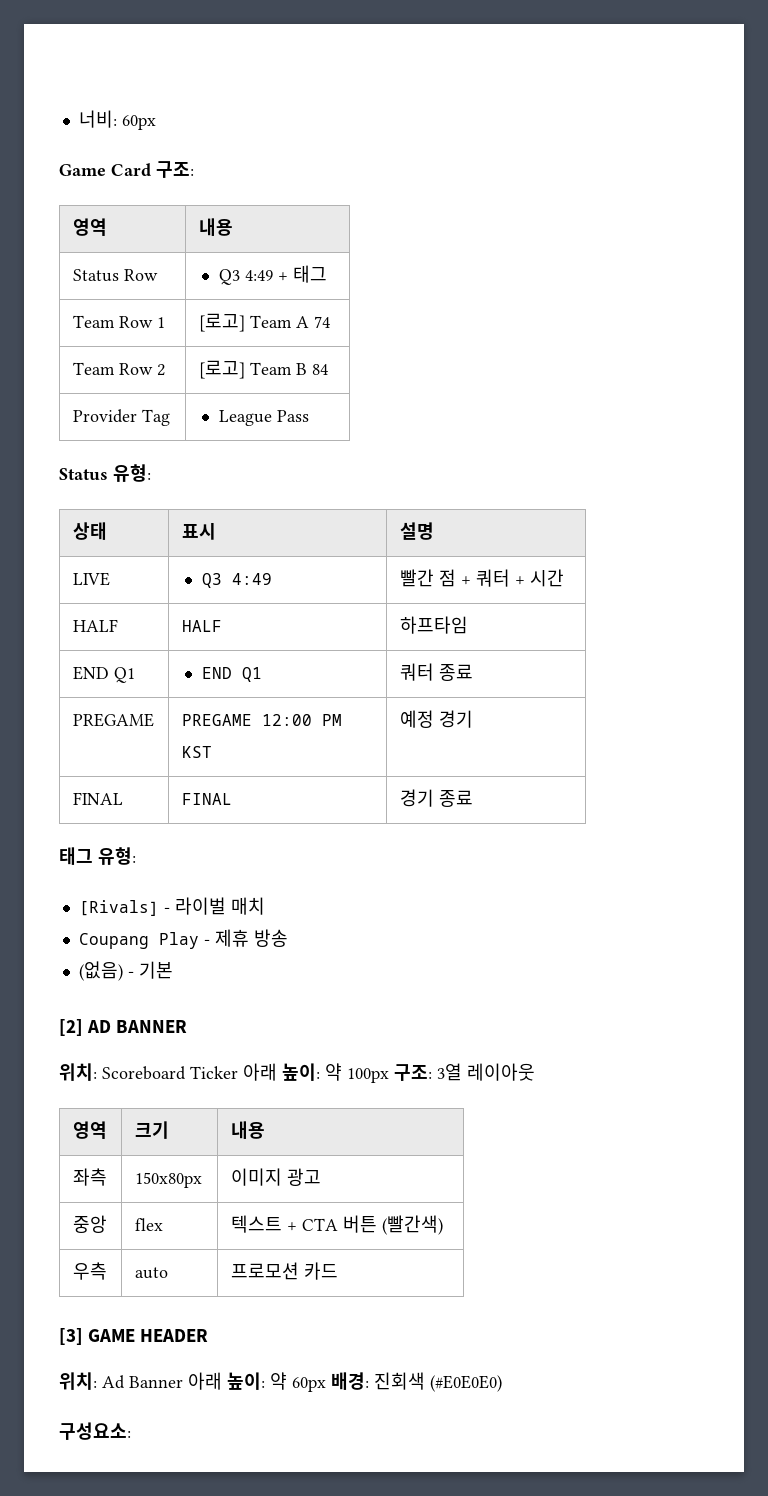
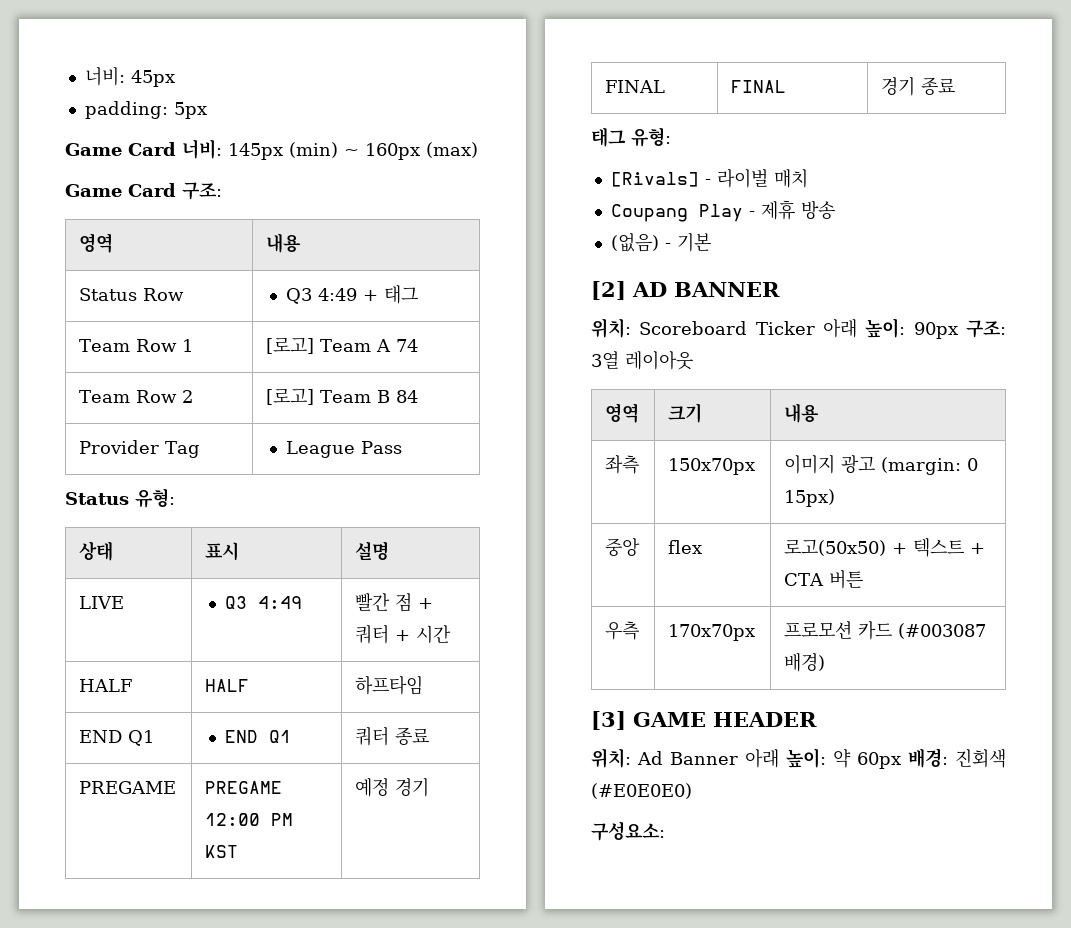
[78,110,156,130] 너비: 60px -> [84,67,175,87] [84,101,207,119] [65,139,478,160] 너비: 45px // padding: 5px // Game Card 너비: 145px (min) ~ 160px (max)
[325,1063,389,1083] 약 100px -> [913,322,958,339] 90px
[134,1172,202,1188] 150x80px -> [668,458,756,475] 150x70px
(321, 1177) none -> [881,457,979,475] [784,489,836,507] (margin: 0 15px)
(163, 1224) none -> [784,539,908,556] 로고(50x50) +
[381,1215,443,1235] (빨간색) -> (864, 579) none
[134,1267,168,1279] auto -> [668,624,756,641] 170x70px
(338, 1271) none -> [898,623,987,639] [784,653,826,672] (#003087 배경)

